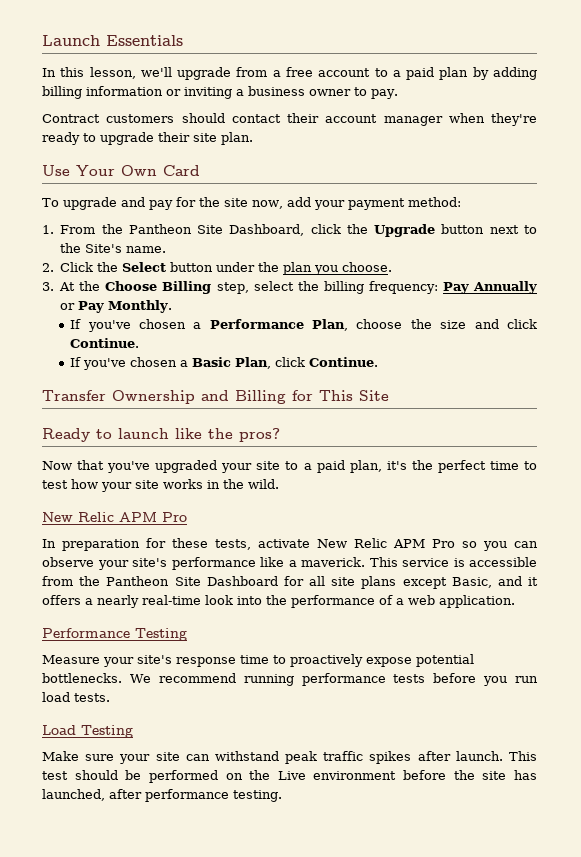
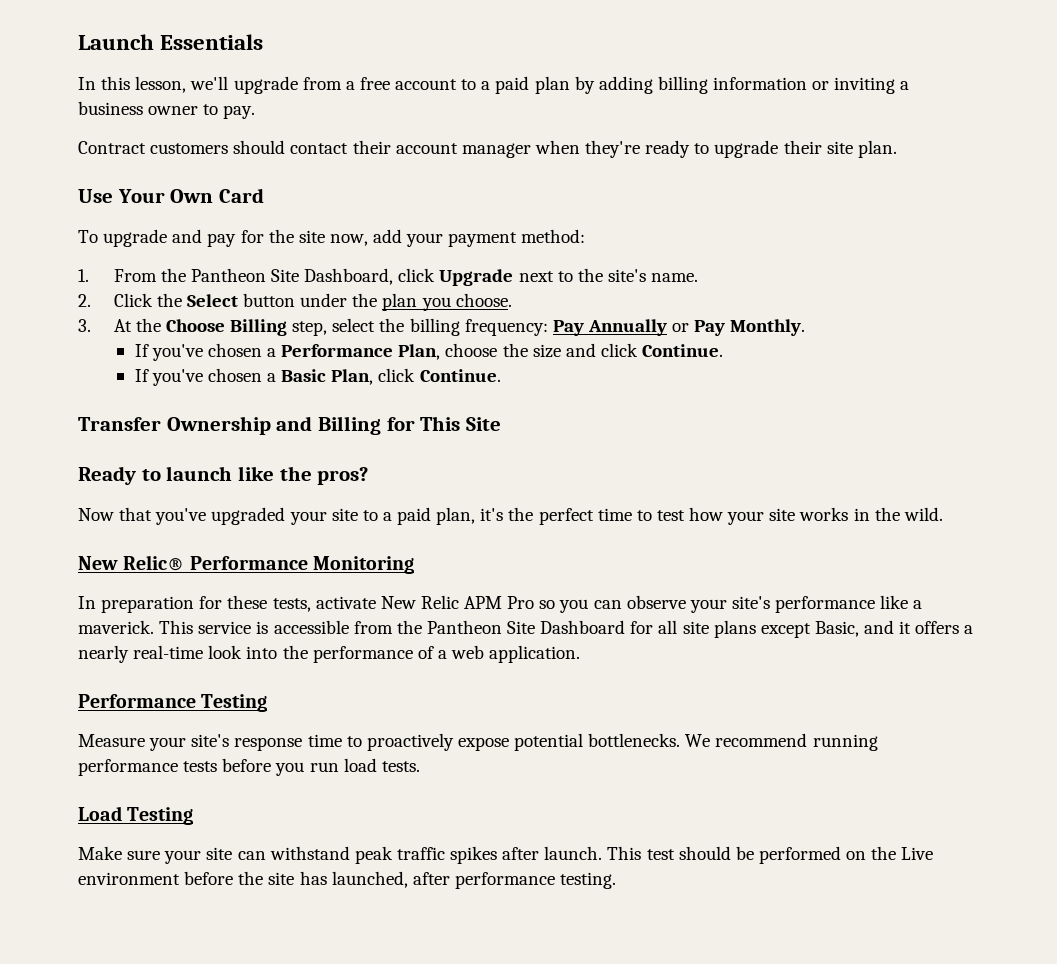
[346,224,485,237] the Upgrade button -> [439,269,514,286] Upgrade
[85,244,123,253] Site's -> [607,269,646,282] site's
[78,512,187,522] Relic APM Pro -> [123,555,415,574] Relic® Performance Monitoring

